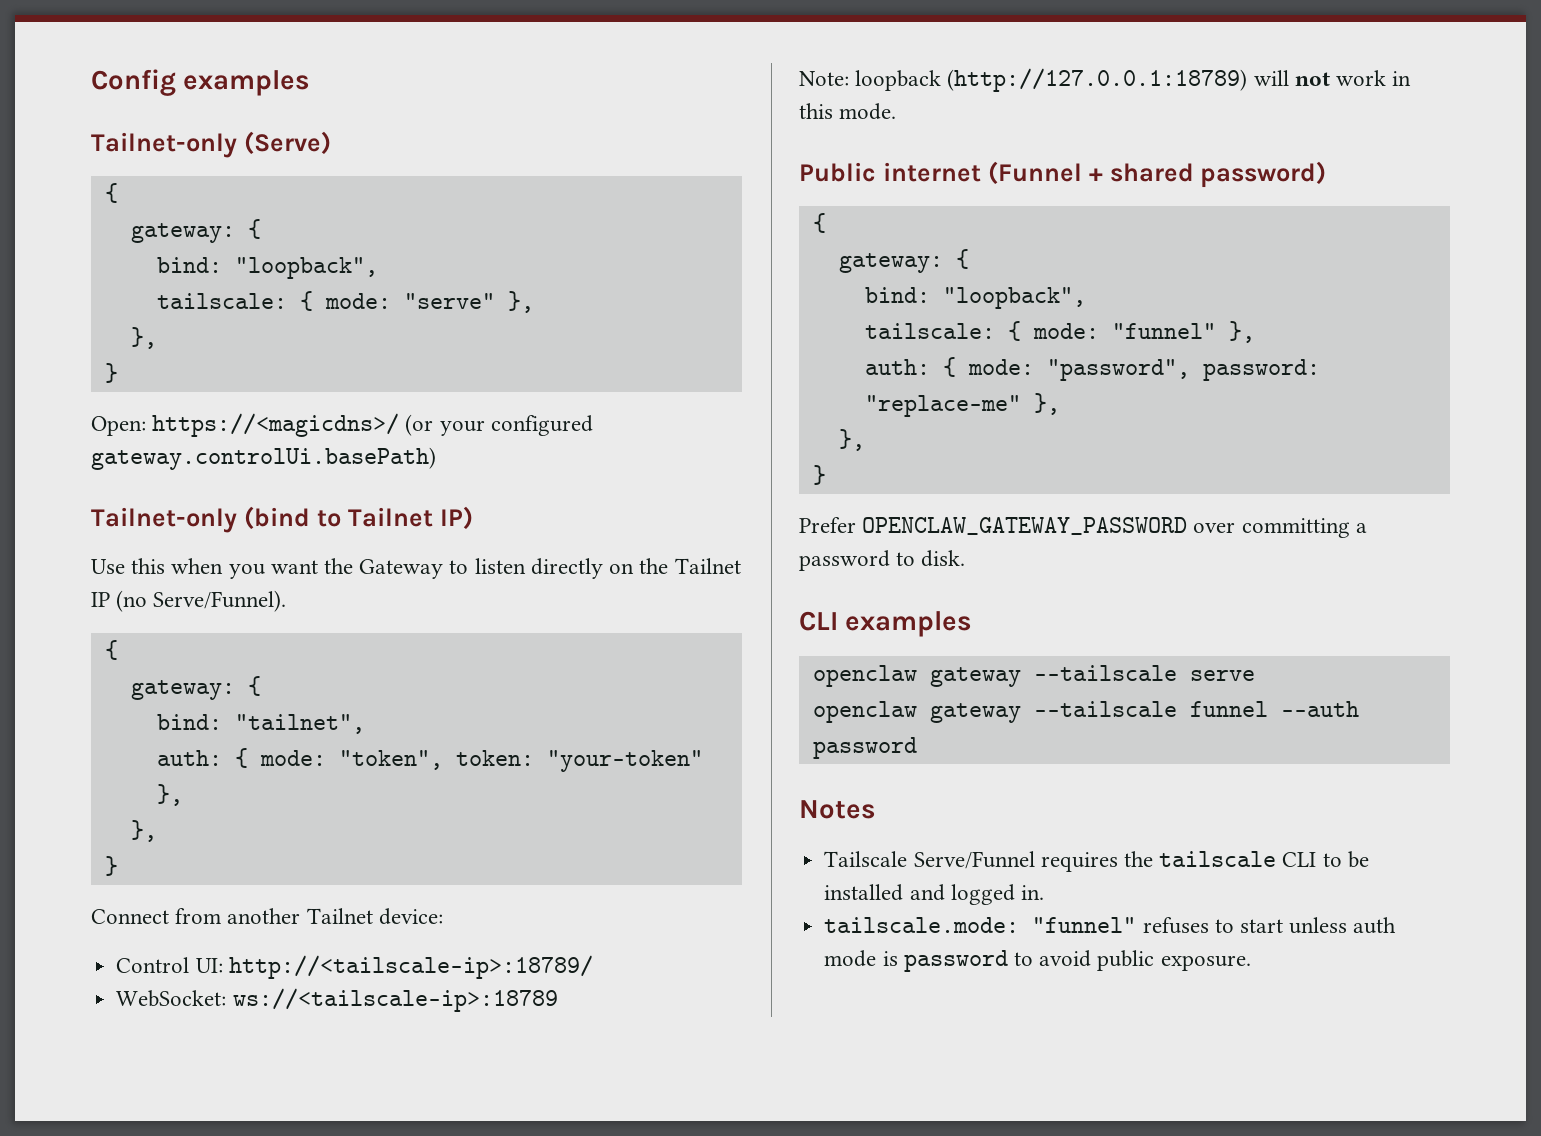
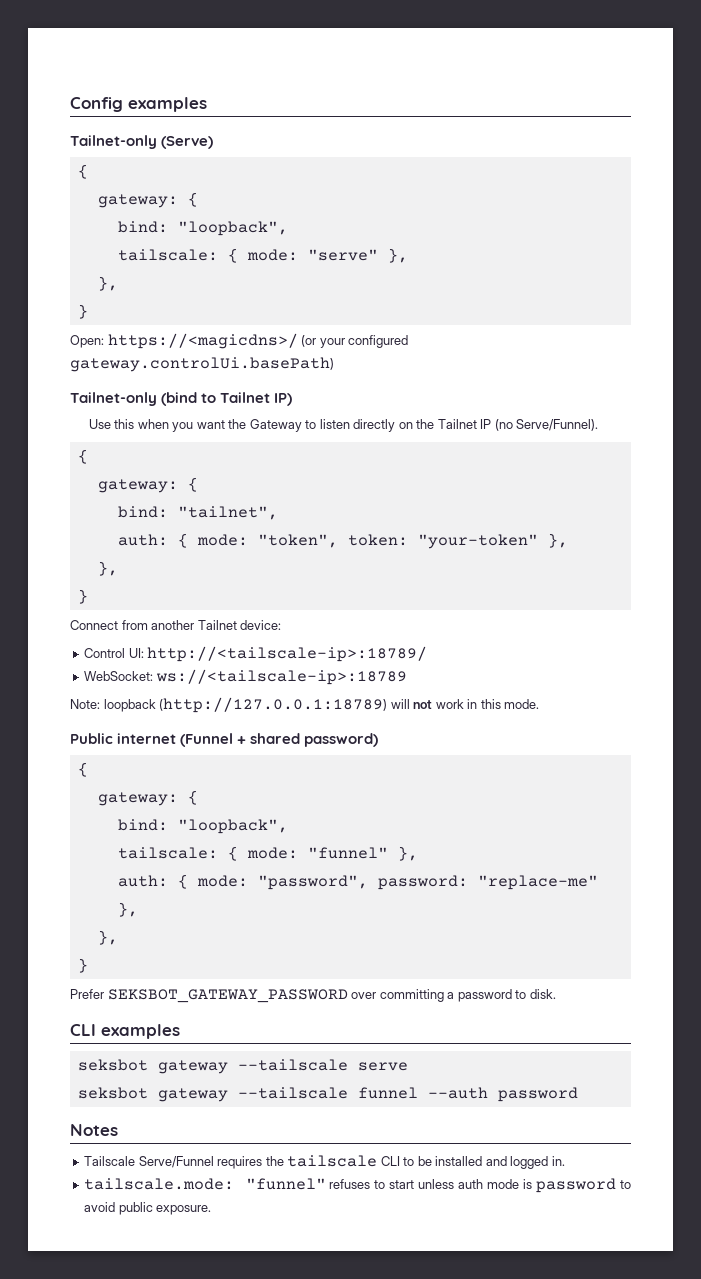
[862,517,1188,535] OPENCLAW_GATEWAY_PASSWORD -> [107,989,348,1003] SEKSBOT_GATEWAY_PASSWORD
[812,665,917,687] openclaw -> [77,1059,148,1071] seksbot
[812,701,917,723] openclaw -> [77,1087,148,1099] seksbot

